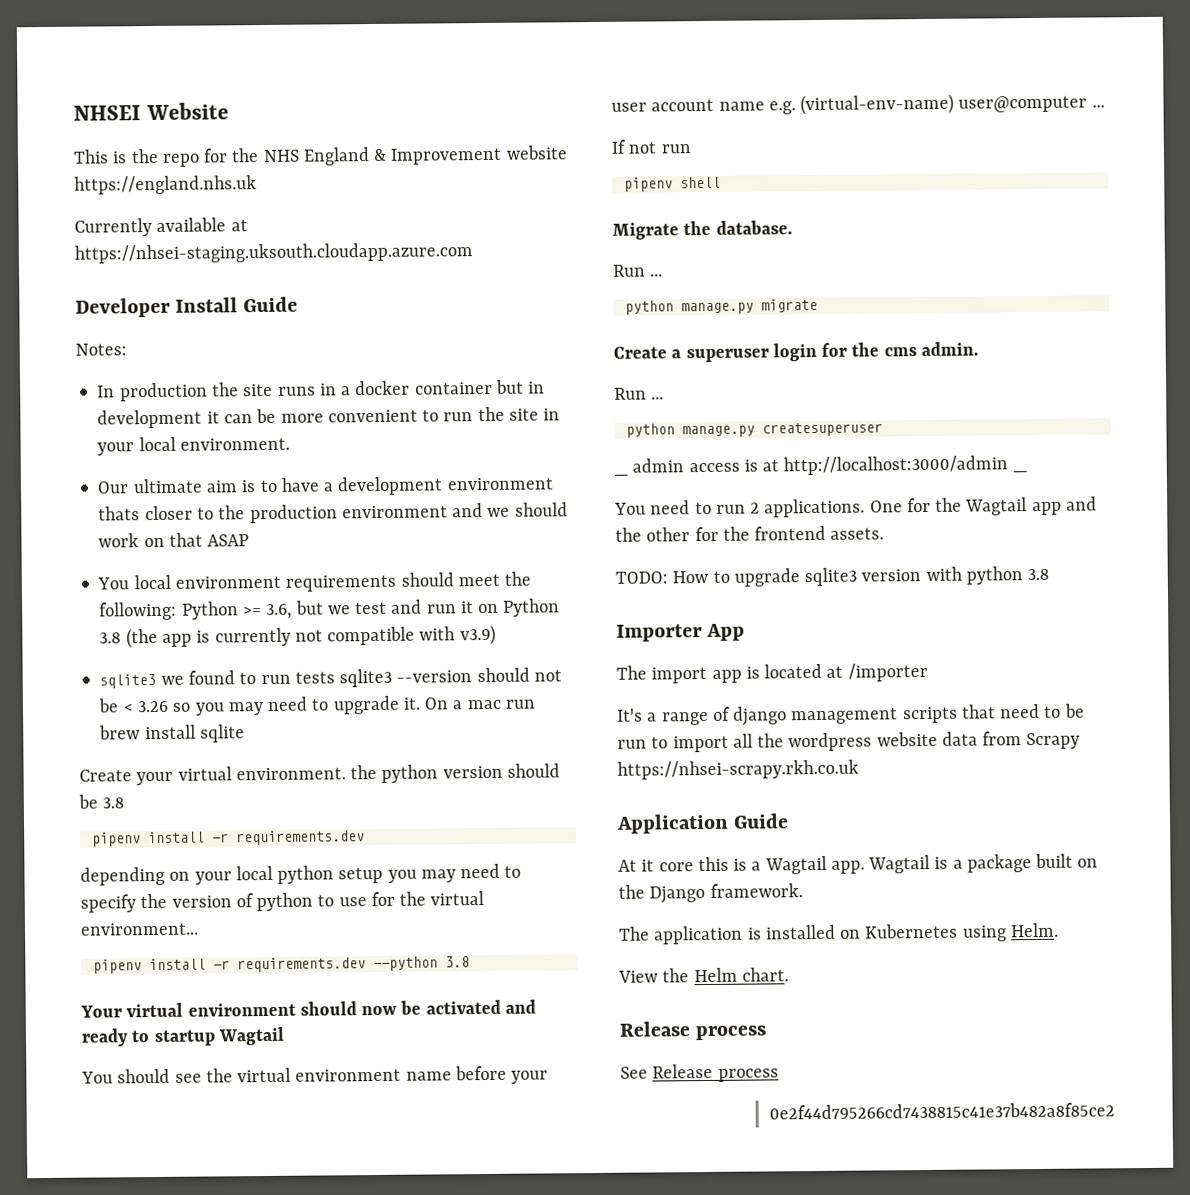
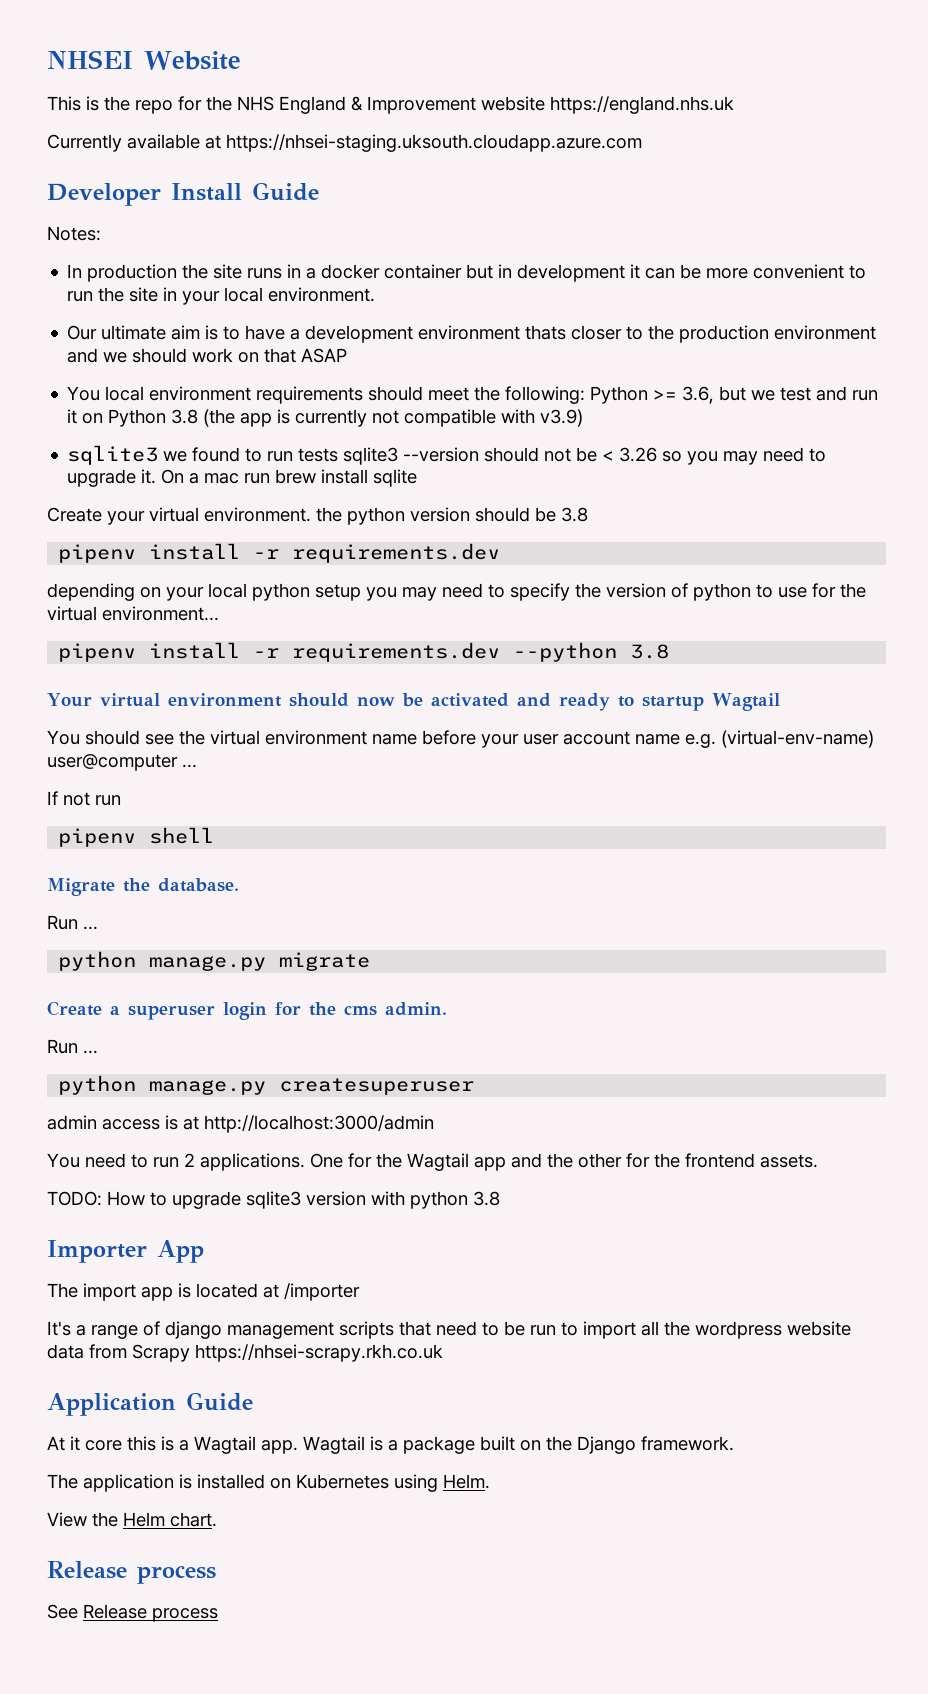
[614,472,628,477] _ -> (475, 1086) none
[1012,469,1027,474] _ -> (434, 1124) none
[768,1102,1115,1120] // 0e2f44d795266cd7438815c41e37b482a8f85ce2 -> (218, 1615) none

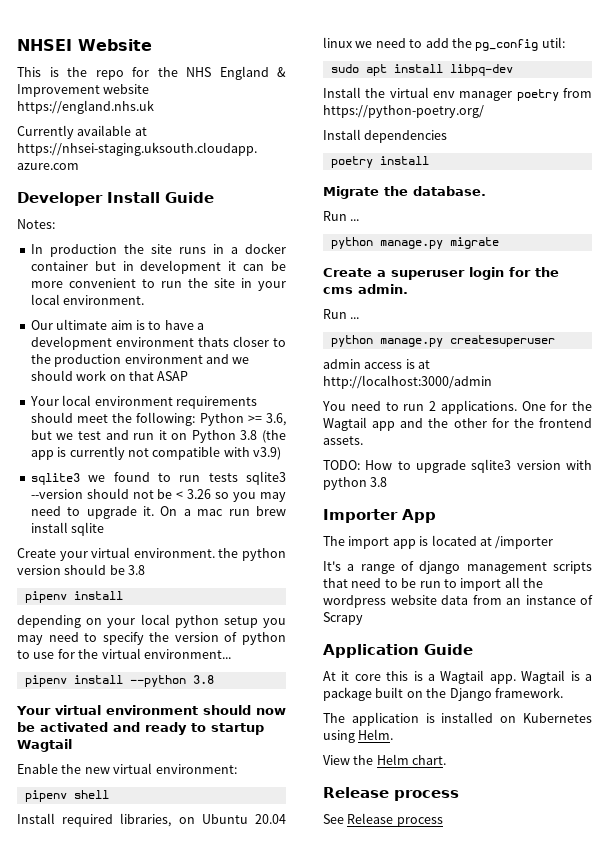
[67,386,101,401] You -> [29,396,59,406] Your
[253,543,501,563] -r requirements.dev -> (123, 595) none
[253,642,501,662] -r requirements.dev -> (123, 679) none
[47,730,874,748] [47,754,197,771] [47,791,121,806] [58,827,215,847] You should see the virtual environment name before your user account name e.g. (virtual-env-name) user@computer ... // If not run // pipenv shell -> [17,763,237,774] [24,790,109,802] [17,813,286,827] [323,37,565,51] [330,64,513,76] [323,87,592,101] [323,105,484,118] [323,129,448,143] [330,156,429,168] Enable the new virtual environment: // pipenv shell // Install required libraries, on Ubuntu 20.04 linux we need to add the pg_config util: // sudo apt install libpq-dev // Install the virtual env manager poetry from https://python-poetry.org/ // Install dependencies // poetry install
(127, 1351) none -> [506,595,593,605] an instance of
[195,1344,443,1362] https://nhsei-scrapy.rkh.co.uk -> (363, 618) none

